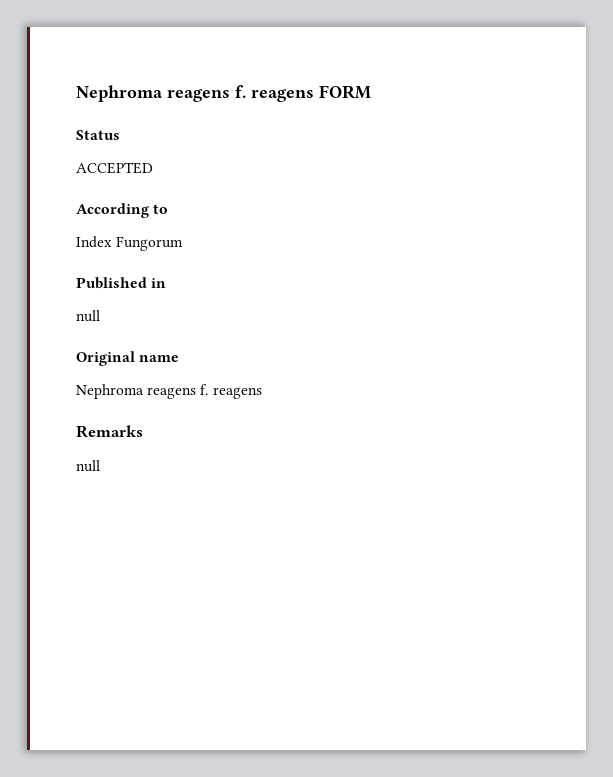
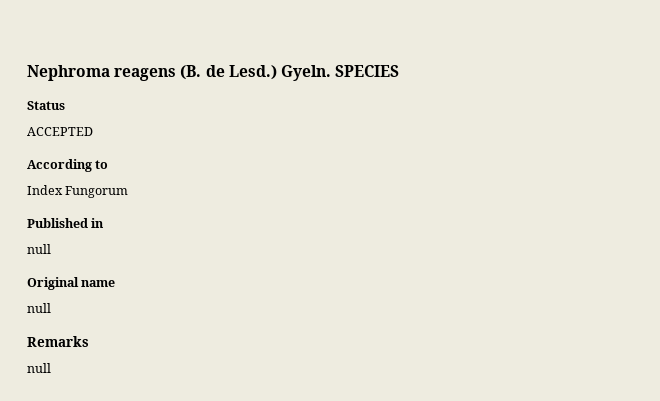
[76,85,371,102] Nephroma reagens f. reagens FORM -> [27,65,400,81] Nephroma reagens (B. de Lesd.) Gyeln. SPECIES
[76,384,262,399] Nephroma reagens f. reagens -> [27,303,51,313] null

